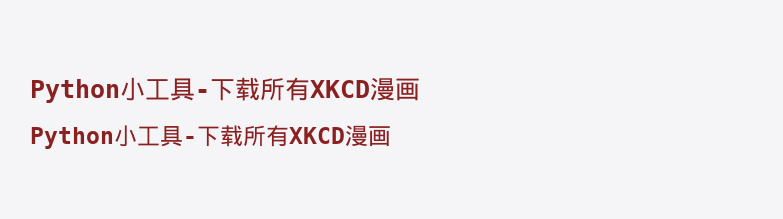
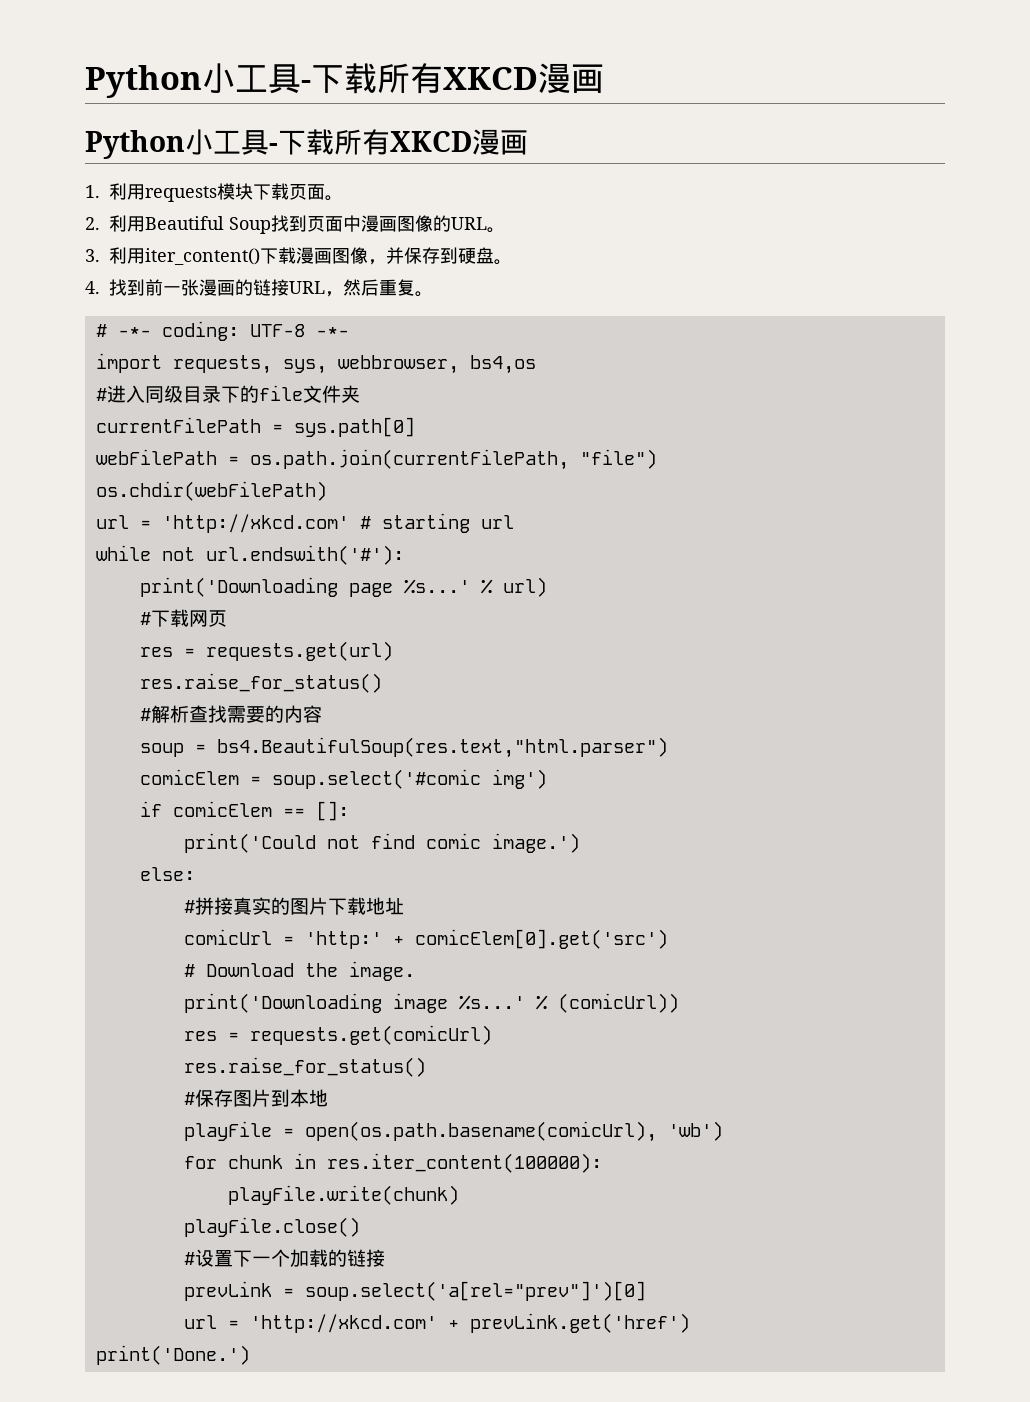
(391, 136) none -> [85,183,343,202] [85,215,505,234] [85,247,512,265] [85,279,433,297] [95,321,349,341] [95,353,536,374] [95,385,360,403] [95,417,415,437] [95,449,657,470] [95,481,327,501] [95,513,514,533] [95,545,404,565] [139,577,547,597] [139,609,227,627] [139,641,393,661] [139,673,382,693] [139,705,322,723] [139,737,668,758] [139,769,547,789] [139,801,349,821] [183,833,580,853] [139,867,195,881] [183,897,404,915] [183,929,668,949] [183,961,415,981] [183,993,679,1013] [183,1025,492,1045] [183,1057,426,1077] [183,1089,328,1107] [183,1121,723,1142] [183,1153,602,1173] [227,1185,459,1205] [183,1217,360,1237] [183,1249,385,1267] [183,1281,646,1301] [183,1313,690,1333] [95,1345,250,1365] // 1.利用requests模块下载页面。 // 2.利用Beautiful Soup找到页面中漫画图像的URL。 // 3.利用iter_content()下载漫画图像，并保存到硬盘。 // 4.找到前一张漫画的链接URL，然后重复。 // # -*- coding: UTF-8 -*- // import requests, sys, webbrowser, bs4,os // #进入同级目录下的file文件夹 // currentFilePath = sys.path[0] // webFilePath = os.path.join(currentFilePath, "file") // os.chdir(webFilePath) // url = 'http://xkcd.com' # starting url // while not url.endswith('#'): // print('Downloading page %s...' % url) // #下载网页 // res = requests.get(url) // res.raise_for_status() // #解析查找需要的内容 // soup = bs4.BeautifulSoup(res.text,"html.parser") // comicElem = soup.select('#comic img') // if comicElem == []: // print('Could not find comic image.') // else: // #拼接真实的图片下载地址 // comicUrl = 'http:' + comicElem[0].get('src') // # Download the image. // print('Downloading image %s...' % (comicUrl)) // res = requests.get(comicUrl) // res.raise_for_status() // #保存图片到本地 // playFile = open(os.path.basename(comicUrl), 'wb') // for chunk in res.iter_content(100000): // playFile.write(chunk) // playFile.close() // #设置下一个加载的链接 // prevLink = soup.select('a[rel="prev"]')[0] // url = 'http://xkcd.com' + prevLink.get('href') // print('Done.')

